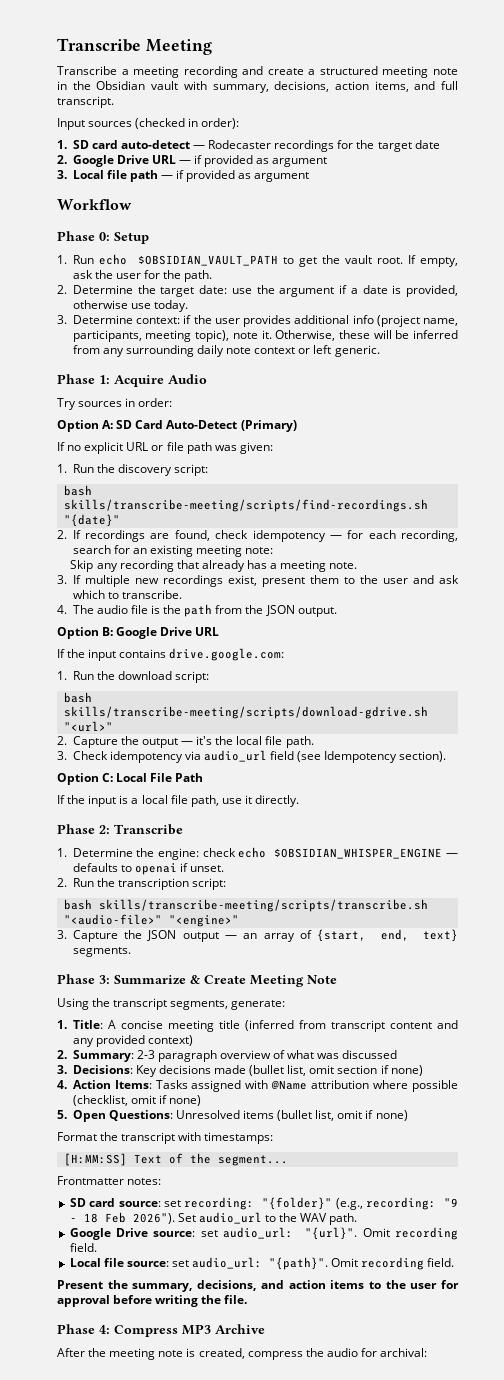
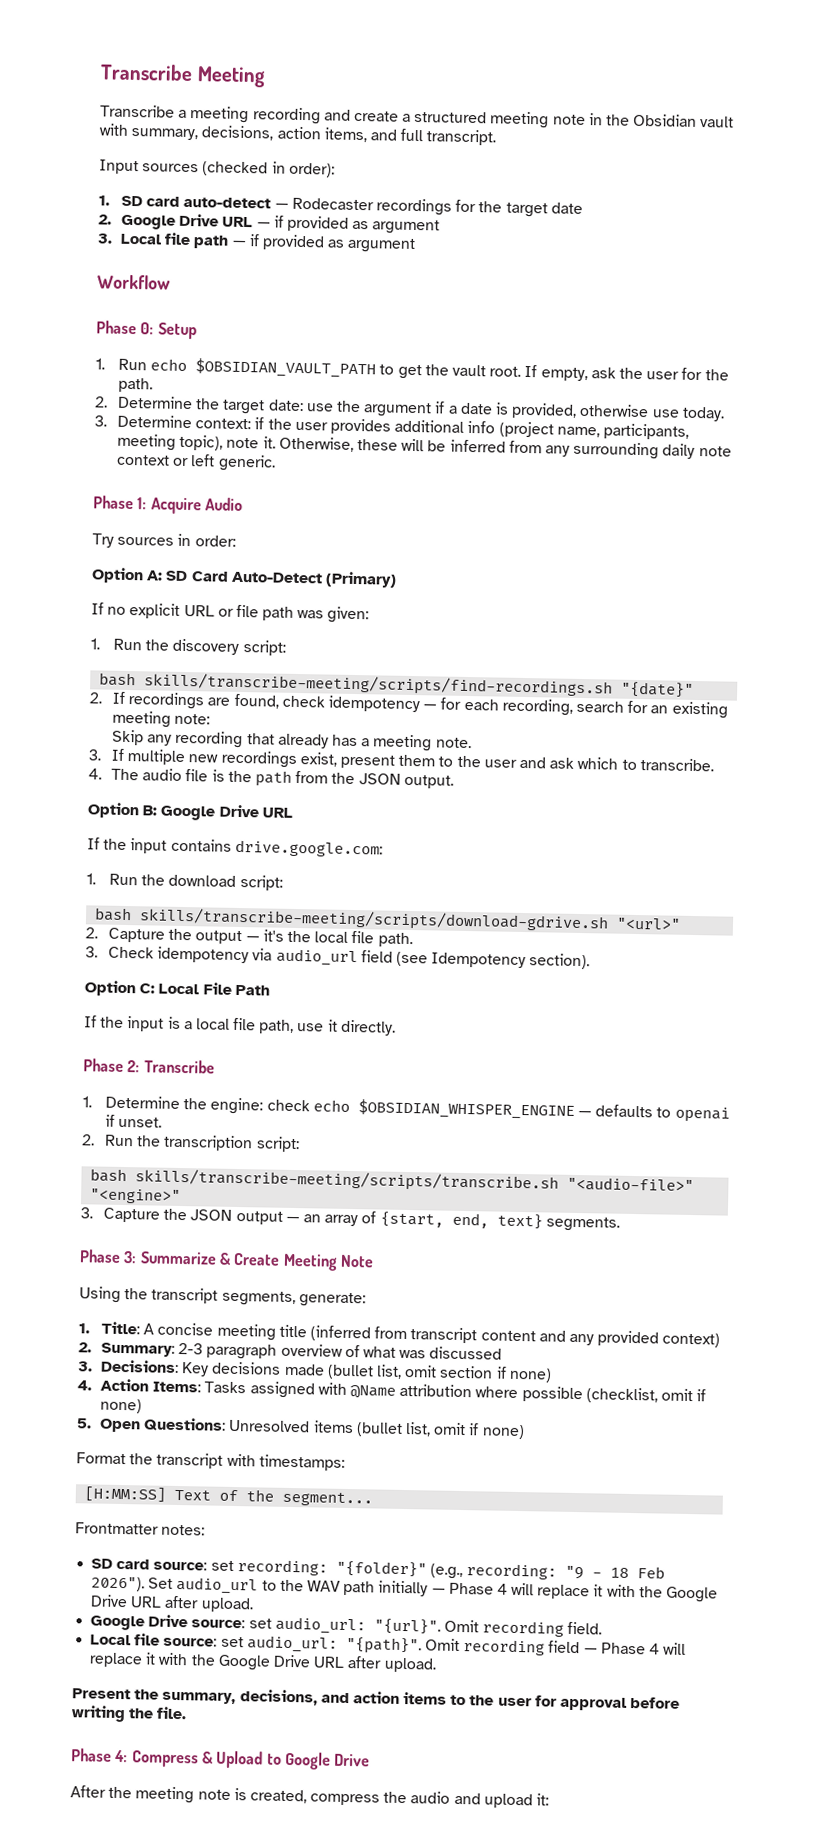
[329,1213,358,1225] path. -> [343,1580,719,1603] [90,1594,254,1613] path initially — Phase 4 will replace it with the Google Drive URL after upload.
[427,1258,455,1267] field. -> [548,1640,687,1655] [89,1652,437,1673] field — Phase 4 will replace it with the Google Drive URL after upload.
[182,1324,265,1335] MP3 Archive -> [201,1750,371,1770] & Upload to Google Drive
[360,1348,428,1357] for archival: -> [453,1792,550,1809] and upload it:

